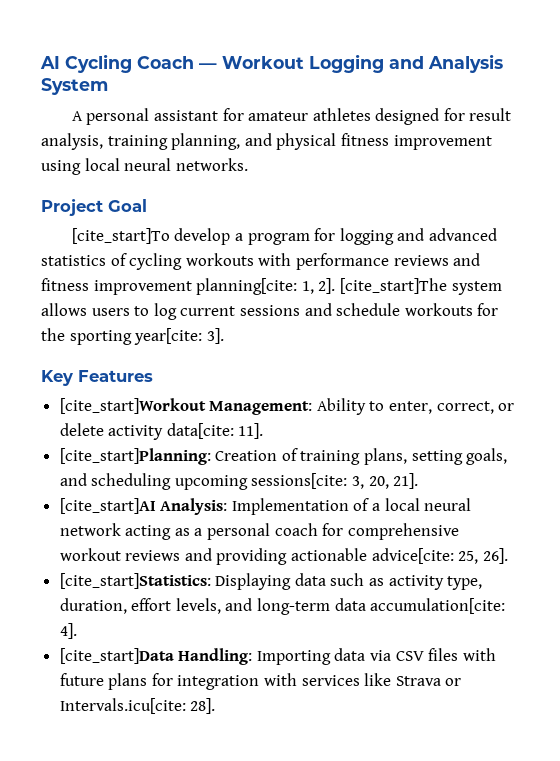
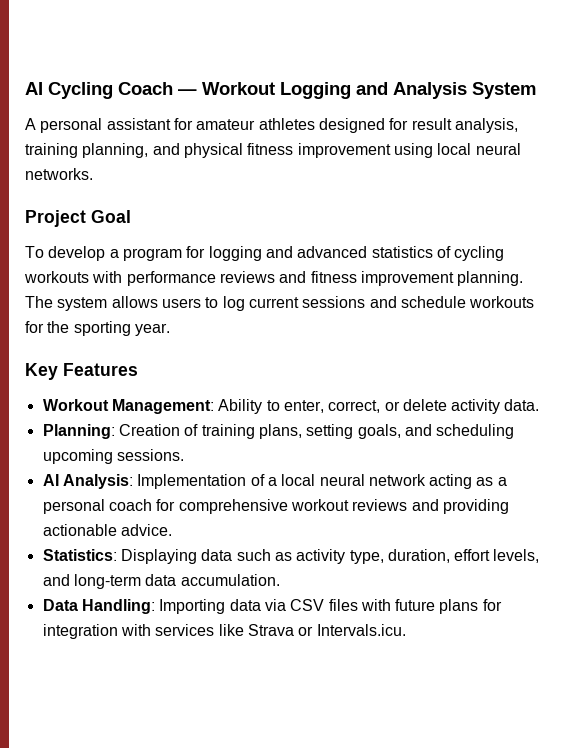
[71,228,170,244] [cite_start]To -> [25,246,44,258] To
[196,278,447,295] planning[cite: 1, 2]. [cite_start]The -> [457,271,524,286] [25,296,53,308] planning. The
[134,328,224,345] year[cite: 3]. -> [134,323,170,336] year.
[59,398,206,414] [cite_start]Workout -> [42,399,109,411] Workout
[166,423,264,439] [59,448,211,465] data[cite: 11]. // [cite_start]Planning: -> [504,399,540,411] [42,424,115,439] data. // Planning:
[251,473,419,489] [59,498,156,514] sessions[cite: 3, 20, 21]. // [cite_start]AI -> [116,449,184,461] [42,474,59,486] sessions. // AI
[371,548,508,564] [59,573,211,589] advice[cite: 25, 26]. // [cite_start]Statistics: -> [120,524,172,536] [42,549,117,561] advice. // Statistics:
[370,598,506,614] [59,623,77,639] [59,648,174,664] accumulation[cite: 4]. // [cite_start]Data -> [180,574,280,586] [42,599,78,611] accumulation. // Data
[59,698,216,714] Intervals.icu[cite: 28]. -> [316,624,406,636] Intervals.icu.

